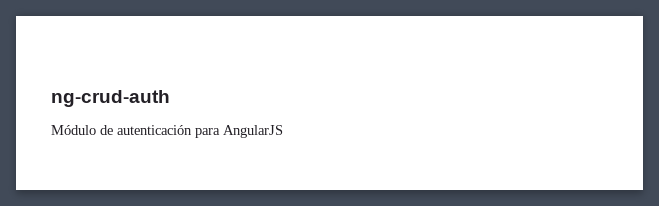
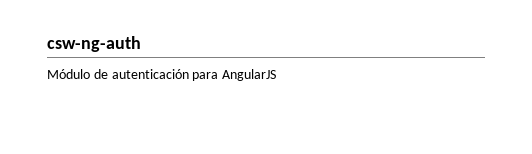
[51,90,170,107] ng-crud-auth -> [47,36,141,52] csw-ng-auth

